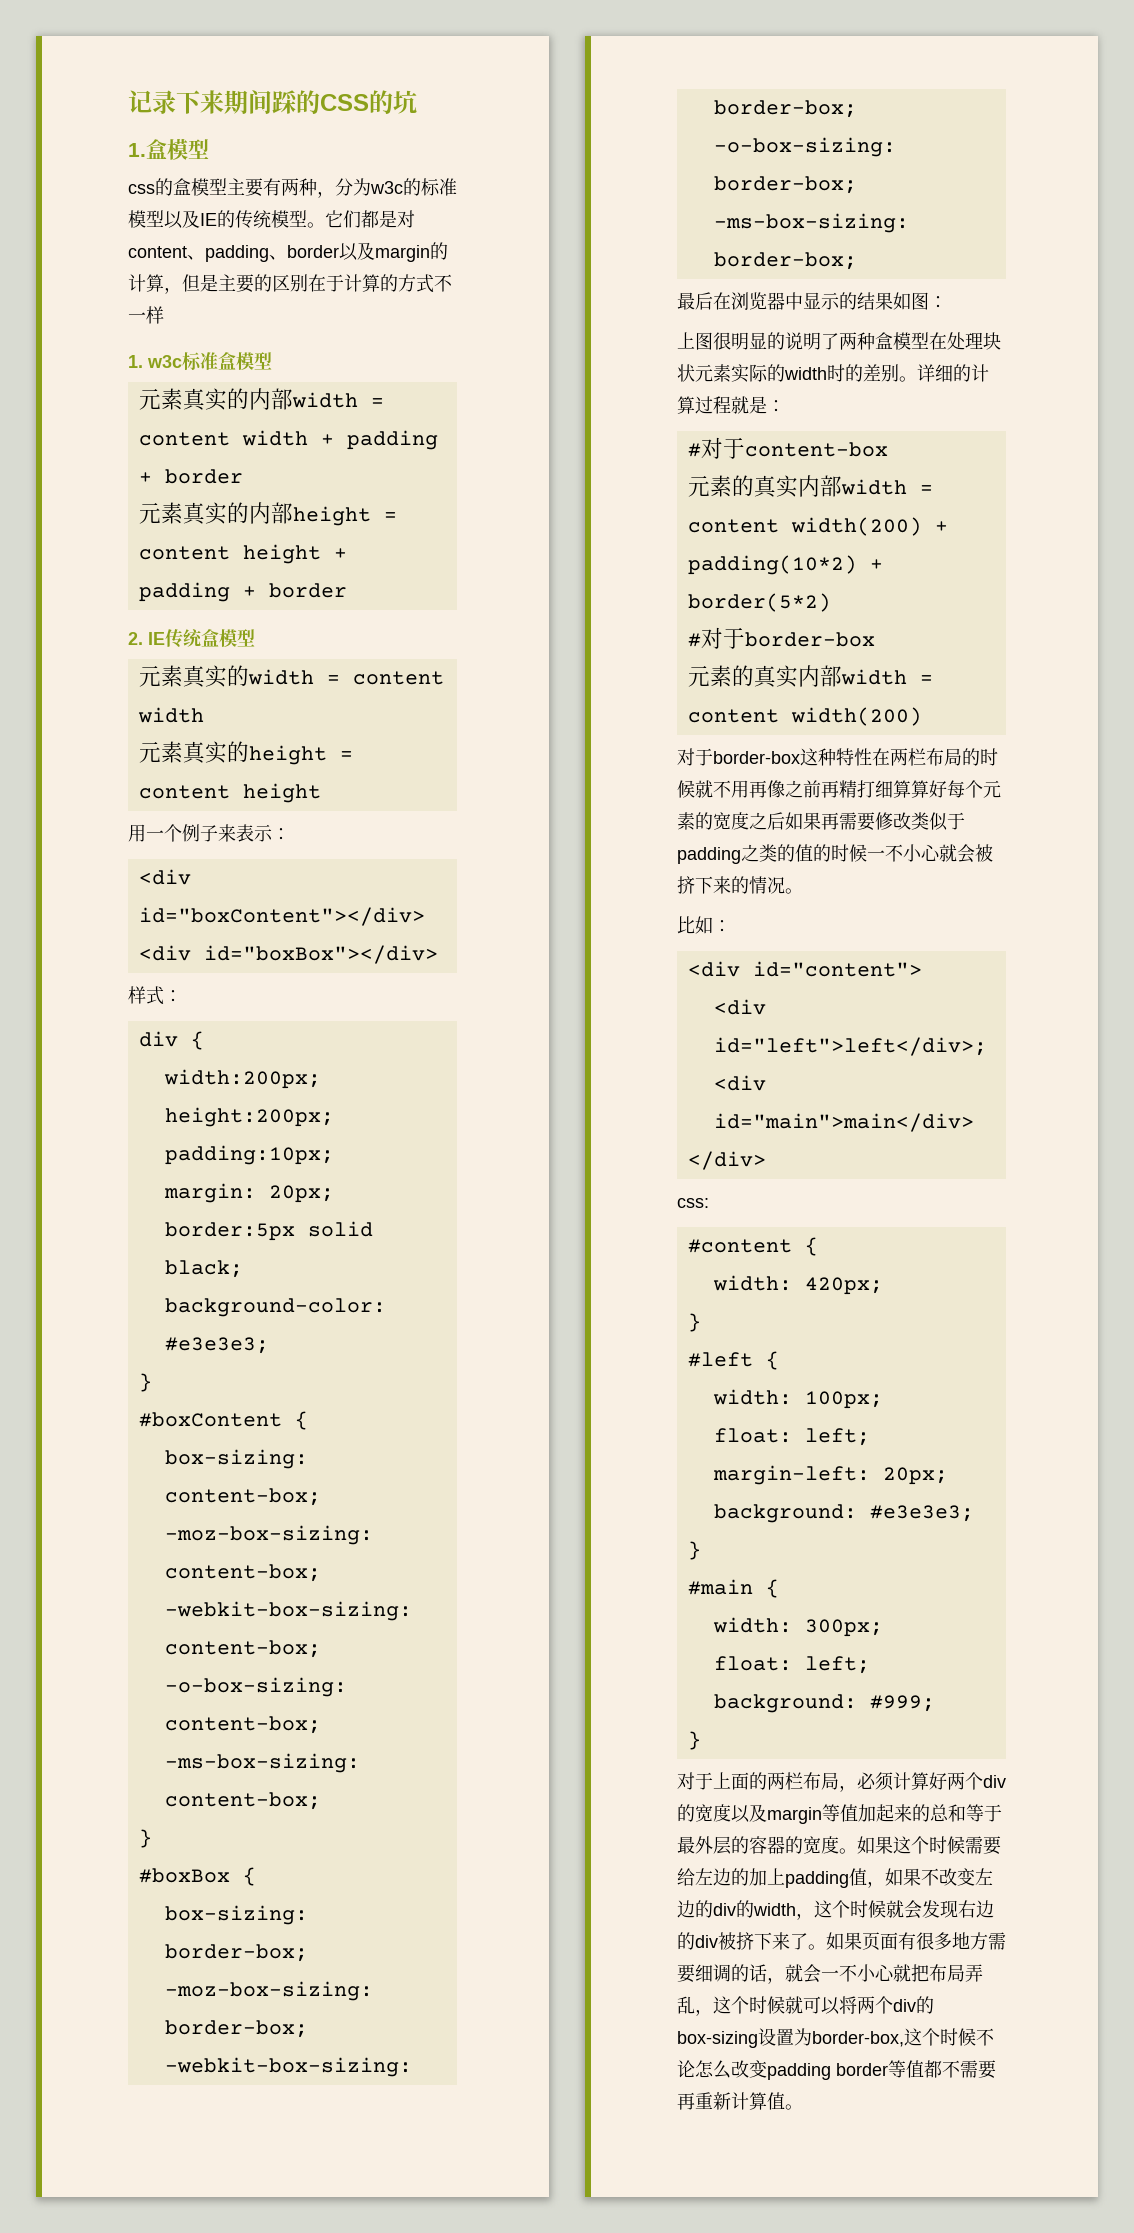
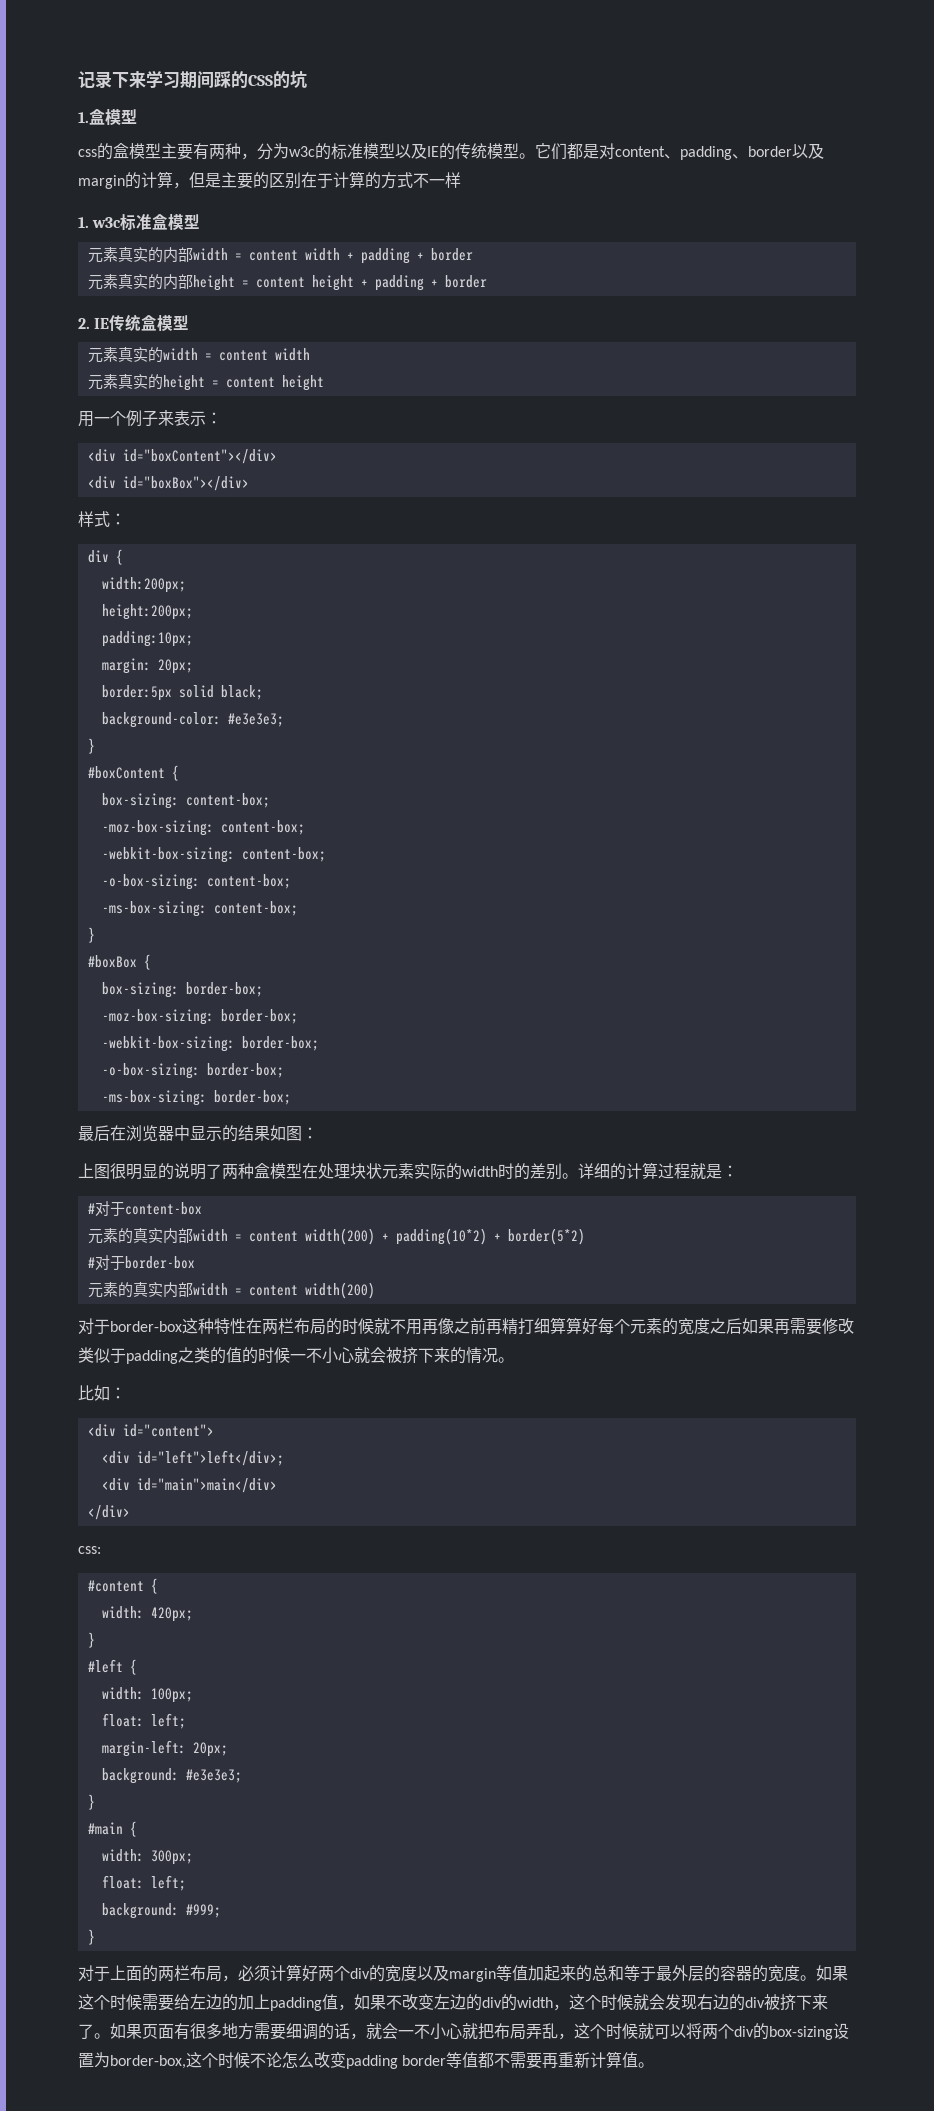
(224, 102) none -> [146,70,180,88] 学习

